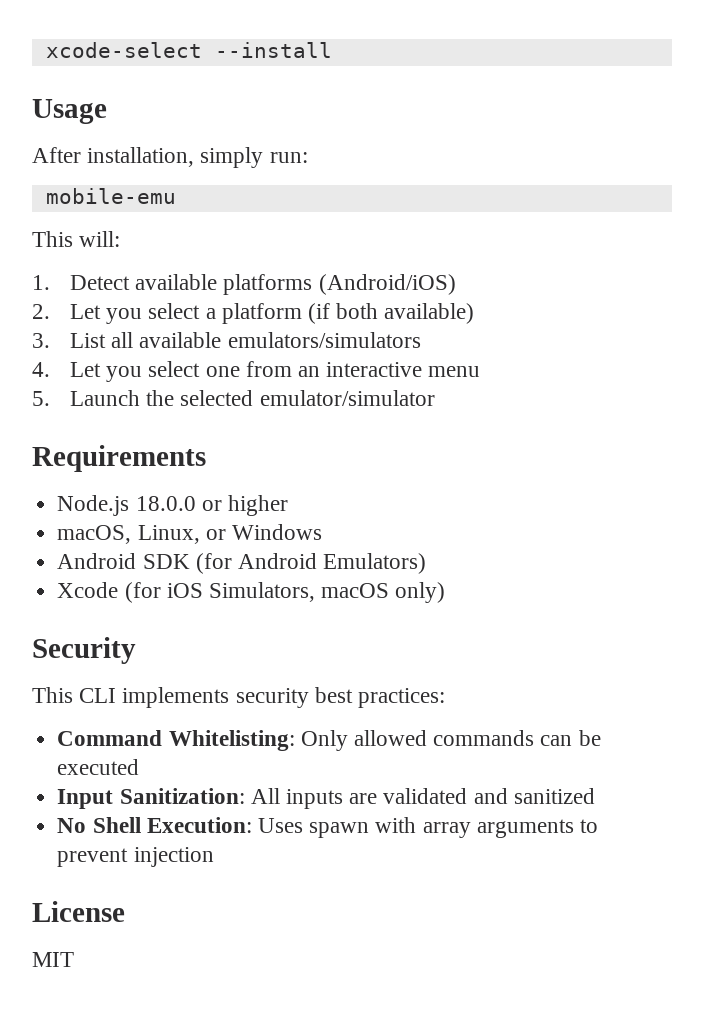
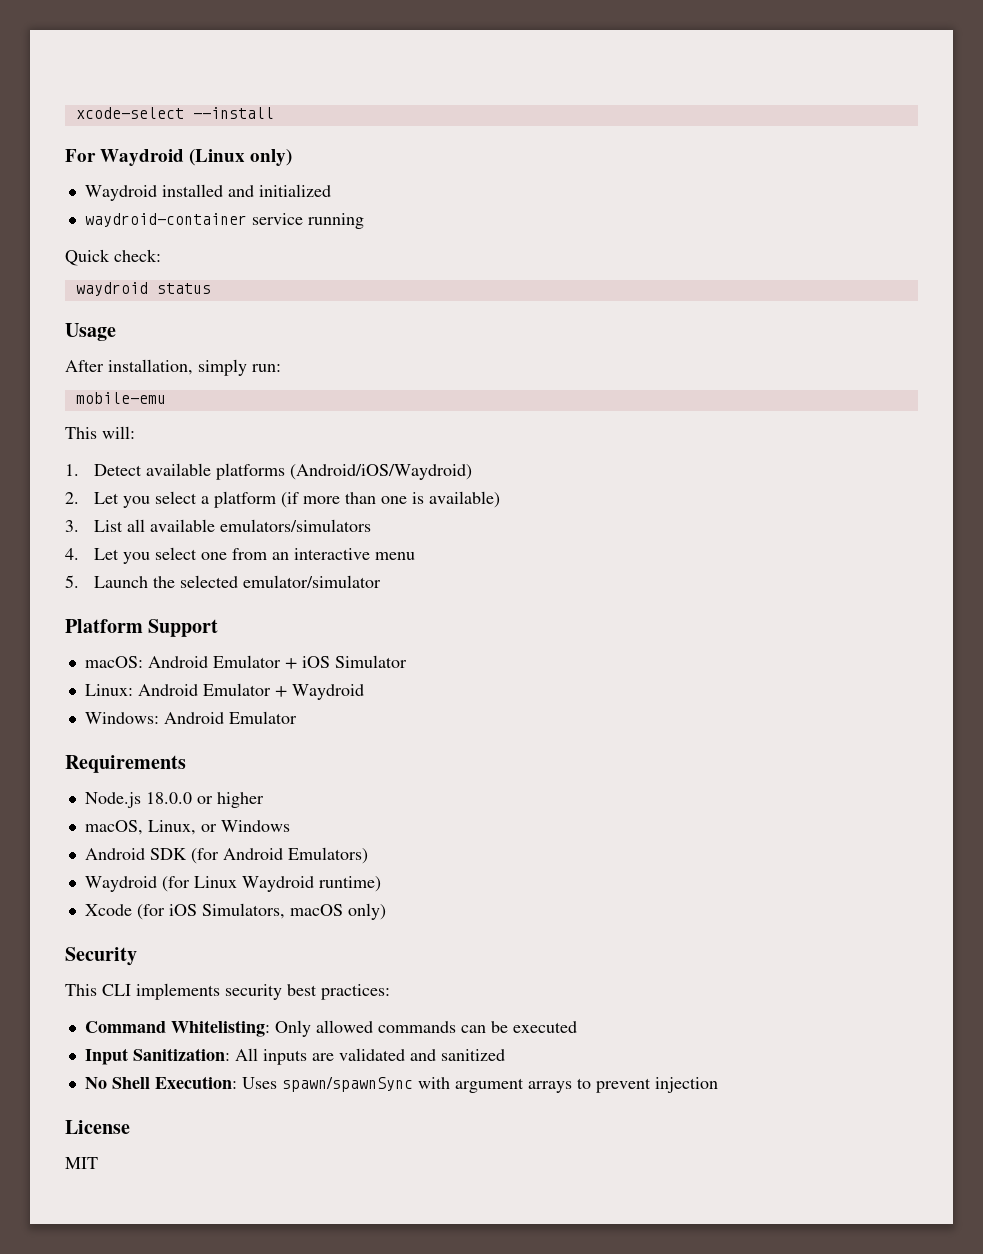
(332, 50) none -> [65,149,293,166] [84,184,331,201] [84,213,364,229] [65,249,161,266] [75,282,211,296] // For Waydroid (Linux only) // Waydroid installed and initialized // waydroid-container service running // Quick check: // waydroid status
[318,274,456,295] (Android/iOS) -> [290,464,473,480] (Android/iOS/Waydroid)
[336,303,379,319] both -> [303,492,425,504] more than one is
(435, 398) none -> [65,619,219,637] [84,655,407,669] [84,683,364,700] [84,711,297,724] // Platform Support // macOS: Android Emulator + iOS Simulator // Linux: Android Emulator + Waydroid // Windows: Android Emulator
(427, 563) none -> [84,876,381,892] // Waydroid (for Linux Waydroid runtime)
[309,817,574,838] spawn with array arguments -> [281,1077,572,1093] spawn/spawnSync with argument arrays

